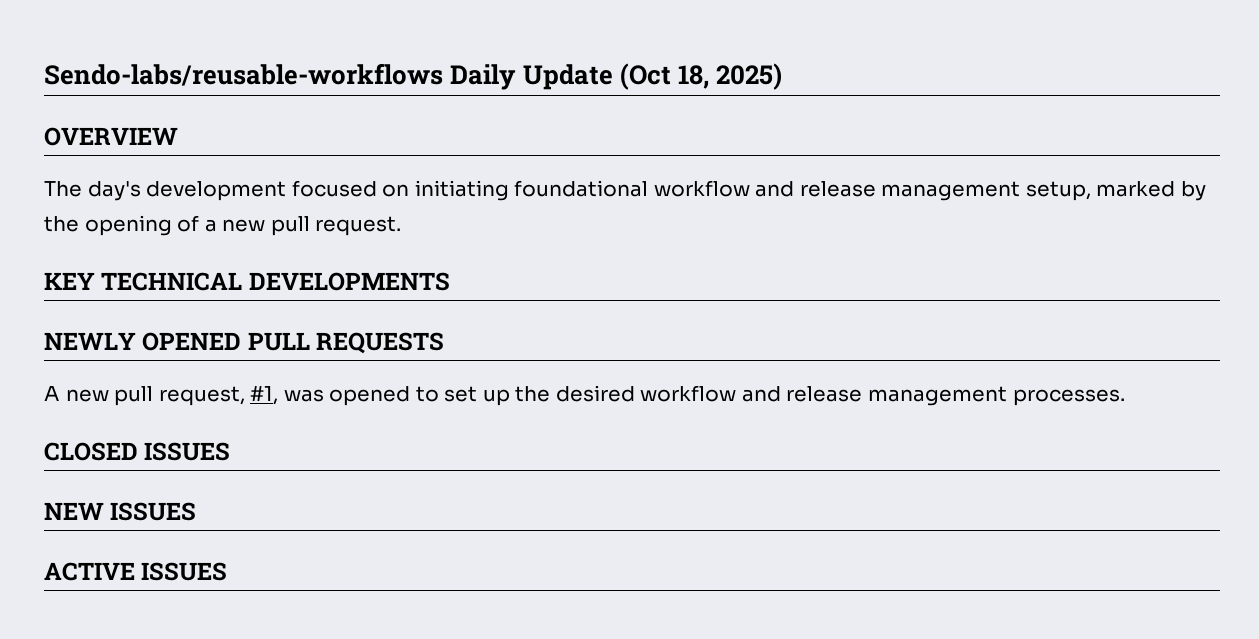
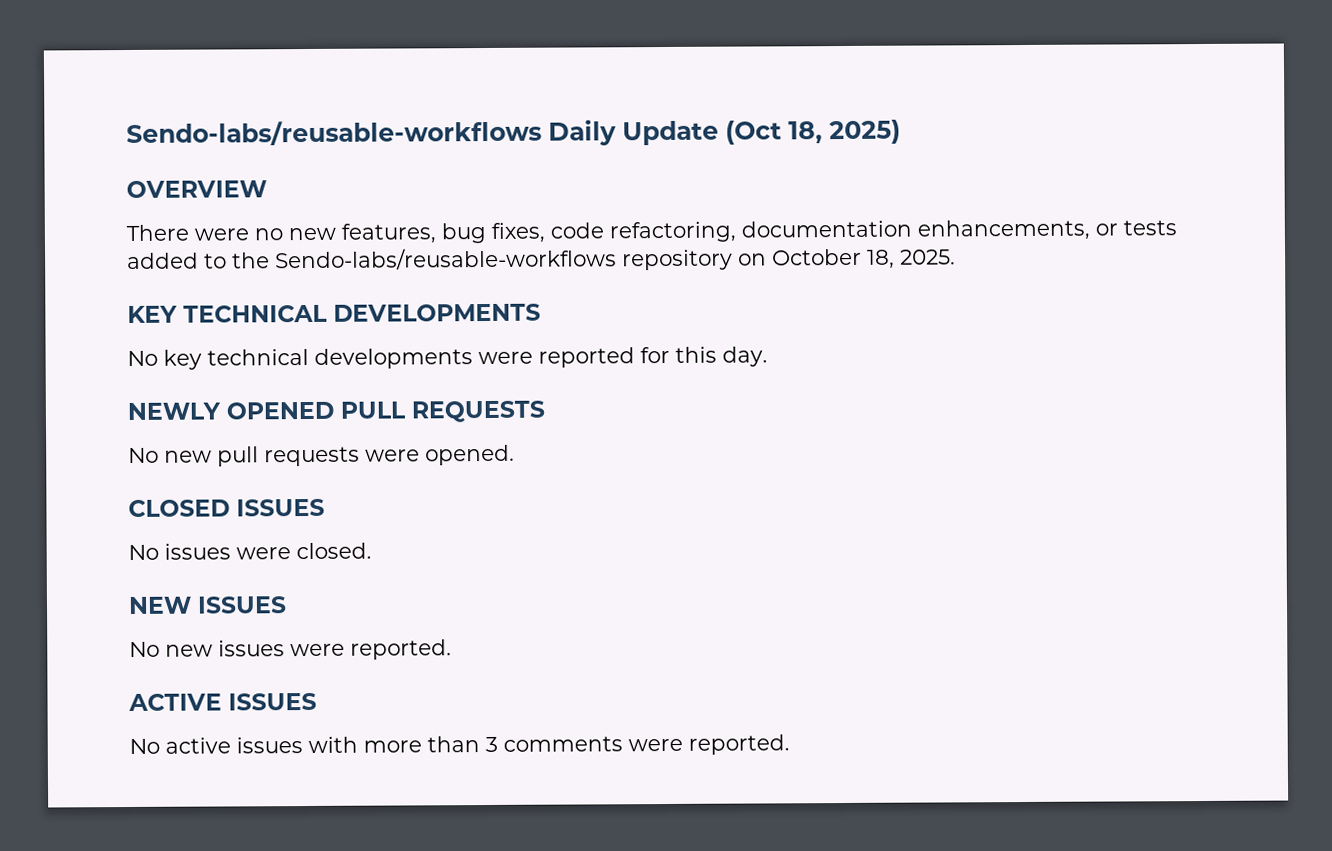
[44,180,1206,201] [44,215,402,236] [44,272,450,291] The day's development focused on initiating foundational workflow and release management setup, marked by the opening of a new pull request. // KEY TECHNICAL DEVELOPMENTS -> [126,219,1177,244] [127,247,956,271] [127,303,541,324] [127,346,768,370] There were no new features, bug fixes, code refactoring, documentation enhancements, or tests added to the Sendo-labs/reusable-workflows repository on October 18, 2025. // KEY TECHNICAL DEVELOPMENTS // No key technical developments were reported for this day.
[44,385,1125,406] [44,442,231,461] [44,502,197,521] [44,562,228,581] A new pull request, #1, was opened to set up the desired workflow and release management processes. // CLOSED ISSUES // NEW ISSUES // ACTIVE ISSUES -> [128,444,515,467] [128,498,325,518] [128,542,372,561] [128,596,287,615] [129,639,452,660] [128,692,317,712] [129,734,790,755] No new pull requests were opened. // CLOSED ISSUES // No issues were closed. // NEW ISSUES // No new issues were reported. // ACTIVE ISSUES // No active issues with more than 3 comments were reported.

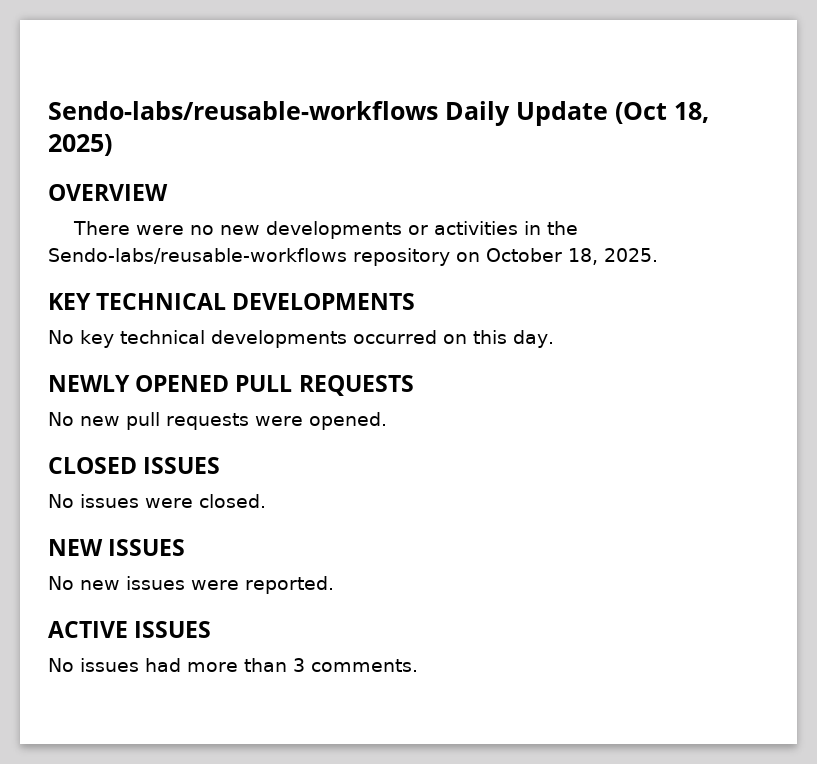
[341,219,1177,244] [127,252,227,270] features, bug fixes, code refactoring, documentation enhancements, or tests added to -> [265,221,541,239] developments or activities in
[478,346,670,368] were reported for -> [352,330,467,344] occurred on
[165,734,790,755] active issues with more than 3 comments were reported. -> [80,658,418,672] issues had more than 3 comments.

